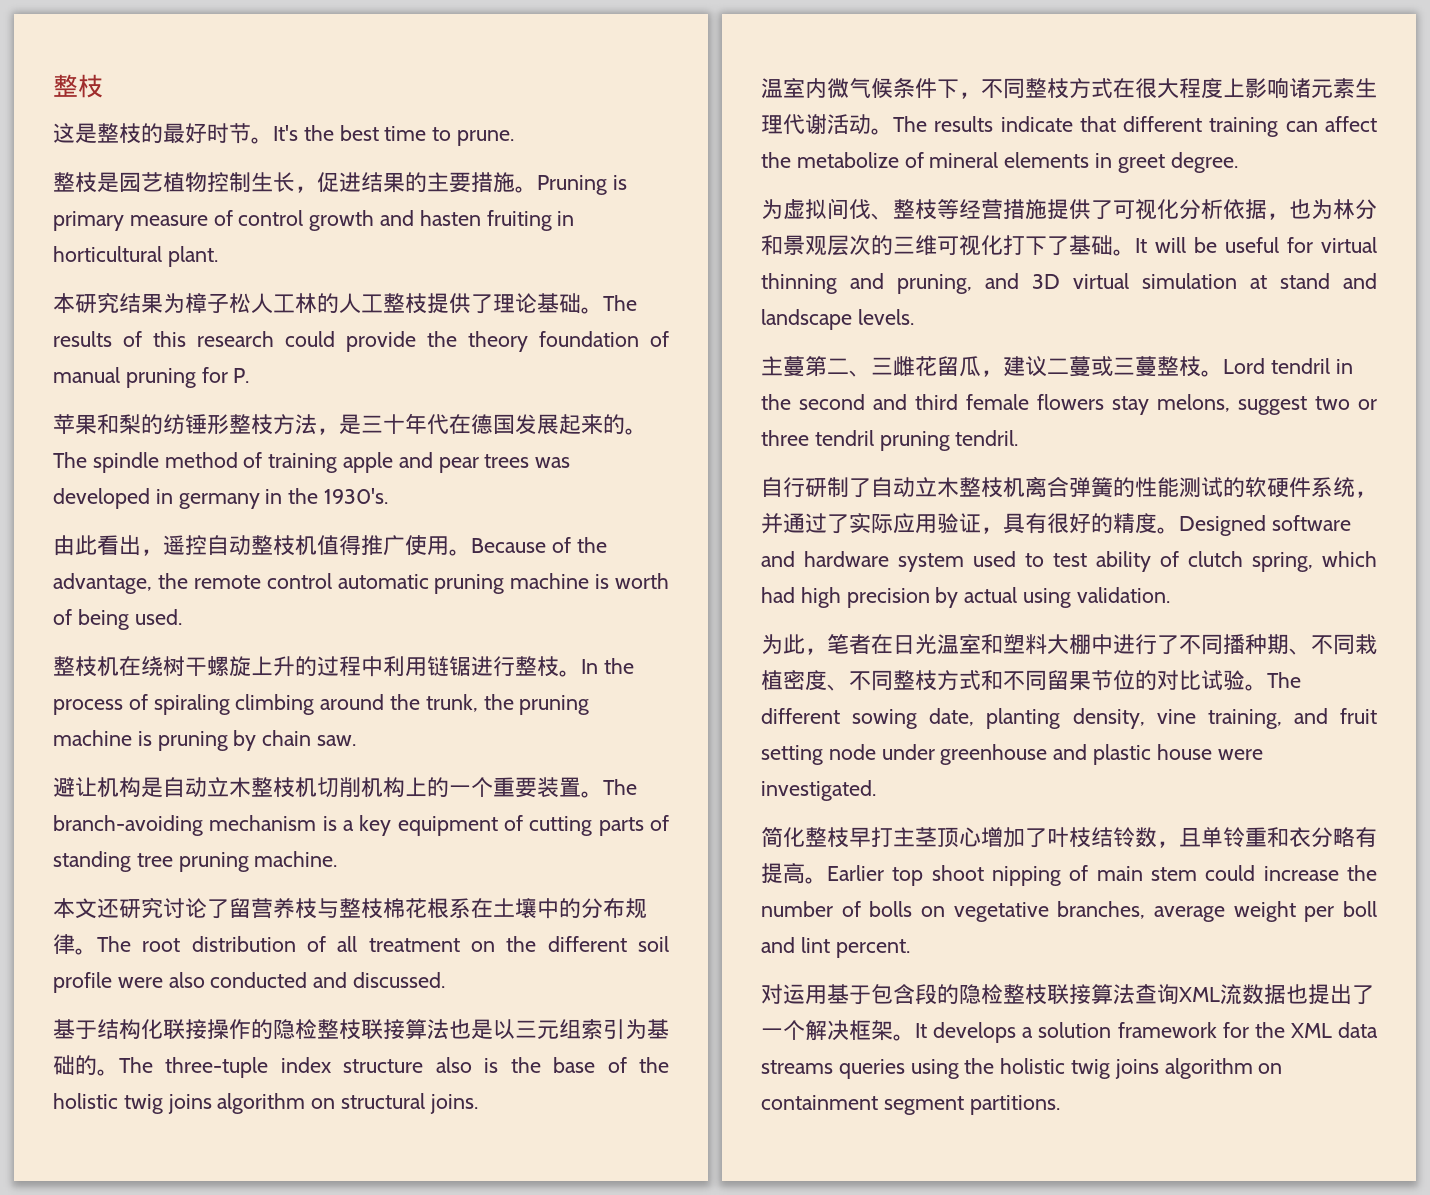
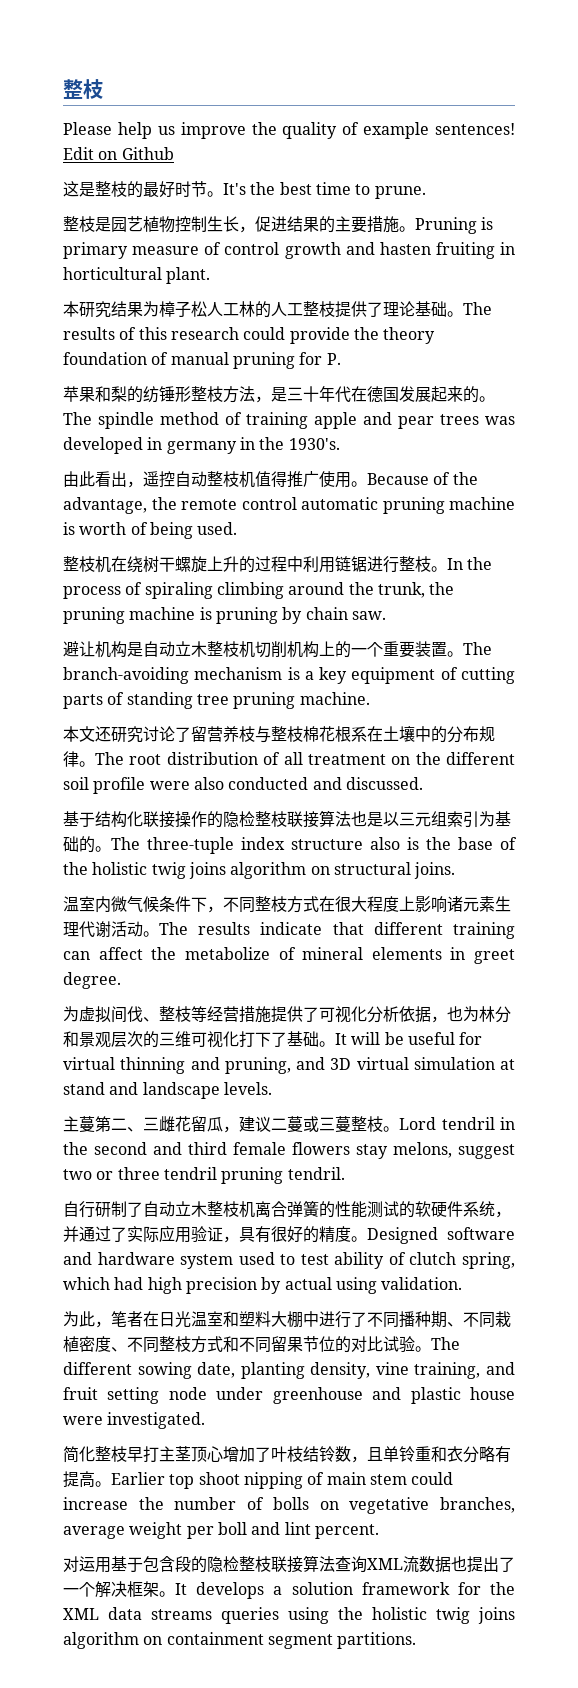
[53,74,103,98] 整枝 -> [63,79,103,99] [63,122,515,139] [63,147,174,160] 整枝 // Please help us improve the quality of example sentences! Edit on Github

